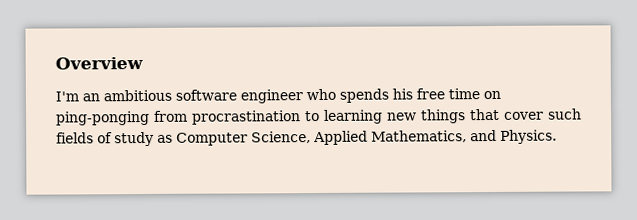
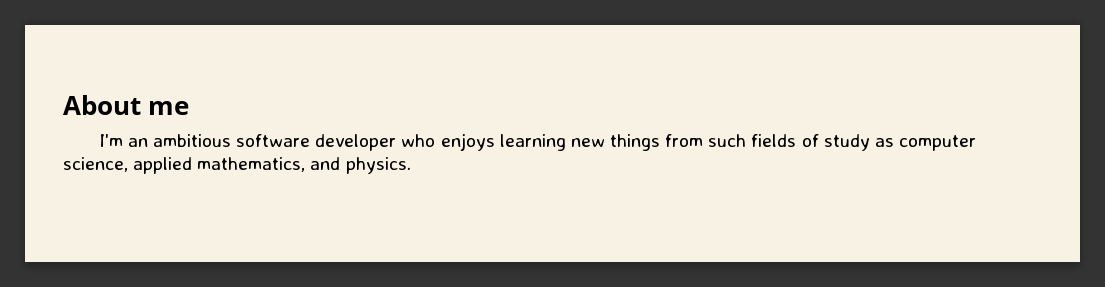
[55,57,143,70] Overview -> [63,95,189,115] About me
[240,88,501,104] [56,110,320,126] engineer who spends his free time on ping-ponging from procrastination to -> [315,133,495,151] developer who enjoys
[469,108,544,121] that cover -> [665,134,704,147] from
[176,129,557,146] Computer Science, Applied Mathematics, and Physics. -> [898,135,976,151] [63,157,411,174] computer science, applied mathematics, and physics.

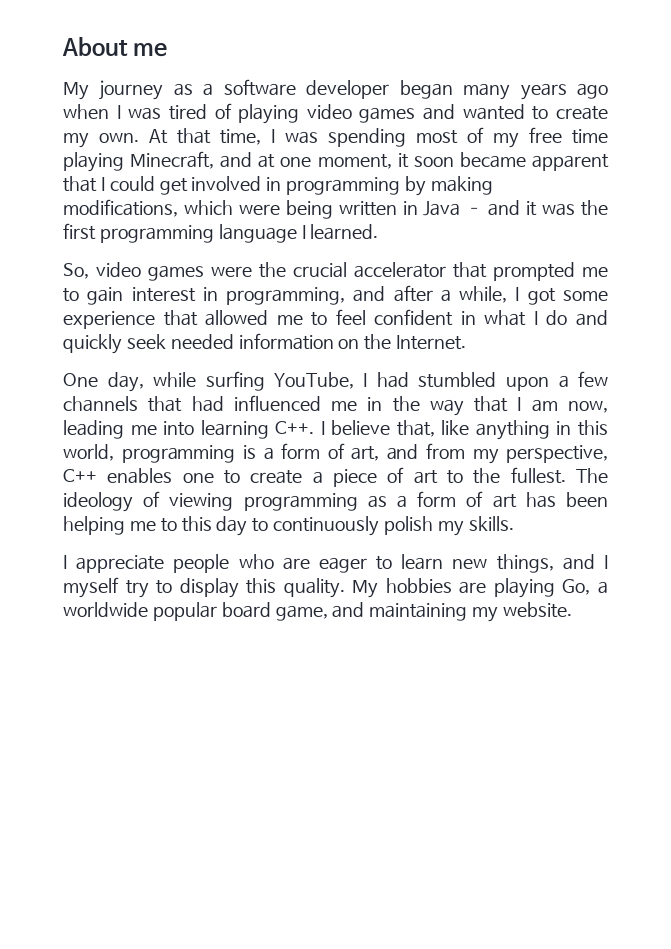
[98,133,976,151] [63,157,411,174] I'm an ambitious software developer who enjoys learning new things from such fields of study as computer science, applied mathematics, and physics. -> [63,79,608,100] [63,103,608,124] [63,127,608,148] [63,151,609,172] [63,176,493,196] [63,199,608,219] [63,223,379,243] [63,262,608,281] [63,285,608,305] [63,309,609,329] [63,333,467,354] [63,371,608,392] [63,395,608,416] [63,420,608,440] [63,443,609,464] [63,467,608,487] [63,491,608,512] [63,516,514,536] [63,554,608,573] [63,577,608,598] [63,602,572,622] My journey as a software developer began many years ago when I was tired of playing video games and wanted to create my own. At that time, I was spending most of my free time playing Minecraft, and at one moment, it soon became apparent that I could get involved in programming by making modifications, which were being written in Java – and it was the first programming language I learned. // So, video games were the crucial accelerator that prompted me to gain interest in programming, and after a while, I got some experience that allowed me to feel confident in what I do and quickly seek needed information on the Internet. // One day, while surfing YouTube, I had stumbled upon a few channels that had influenced me in the way that I am now, leading me into learning C++. I believe that, like anything in this world, programming is a form of art, and from my perspective, C++ enables one to create a piece of art to the fullest. The ideology of viewing programming as a form of art has been helping me to this day to continuously polish my skills. // I appreciate people who are eager to learn new things, and I myself try to display this quality. My hobbies are playing Go, a worldwide popular board game, and maintaining my website.

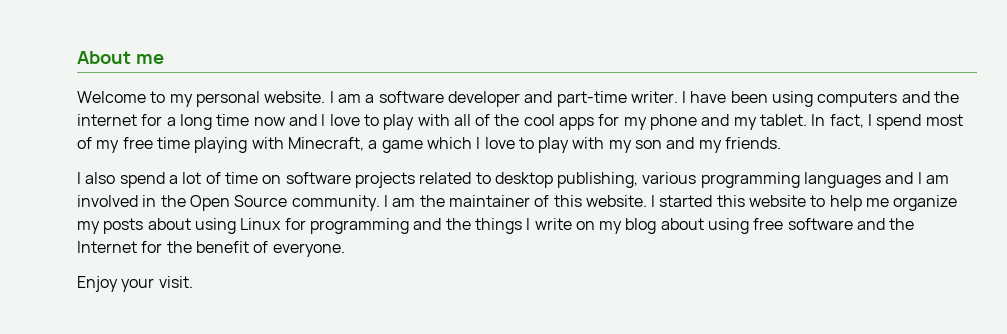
[63,79,608,100] [63,103,608,124] [63,128,406,148] My journey as a software developer began many years ago when I was tired of playing video games and wanted to create my own. At that time, I was spending -> [77,91,960,107] [77,114,922,130] Welcome to my personal website. I am a software developer and part-time writer. I have been using computers and the internet for a long time now and I love to play with all of the cool apps for my phone and my tablet. In fact, I spend
[130,151,609,171] [63,176,493,196] [63,199,608,219] [63,223,379,243] [63,262,608,281] [63,285,608,305] [63,309,609,329] [63,333,467,354] [63,371,608,392] [63,395,608,416] [63,420,608,440] [63,443,609,464] [63,467,608,487] [63,491,608,512] [63,516,514,536] [63,554,608,573] [63,577,608,598] [63,602,572,622] Minecraft, and at one moment, it soon became apparent that I could get involved in programming by making modifications, which were being written in Java – and it was the first programming language I learned. // So, video games were the crucial accelerator that prompted me to gain interest in programming, and after a while, I got some experience that allowed me to feel confident in what I do and quickly seek needed information on the Internet. // One day, while surfing YouTube, I had stumbled upon a few channels that had influenced me in the way that I am now, leading me into learning C++. I believe that, like anything in this world, programming is a form of art, and from my perspective, C++ enables one to create a piece of art to the fullest. The ideology of viewing programming as a form of art has been helping me to this day to continuously polish my skills. // I appreciate people who are eager to learn new things, and I myself try to display this quality. My hobbies are playing Go, a worldwide popular board game, and maintaining my website. -> [251,137,782,153] [77,172,950,188] [77,195,958,211] [77,218,915,234] [77,241,345,257] [77,276,193,292] with Minecraft, a game which I love to play with my son and my friends. // I also spend a lot of time on software projects related to desktop publishing, various programming languages and I am involved in the Open Source community. I am the maintainer of this website. I started this website to help me organize my posts about using Linux for programming and the things I write on my blog about using free software and the Internet for the benefit of everyone. // Enjoy your visit.

